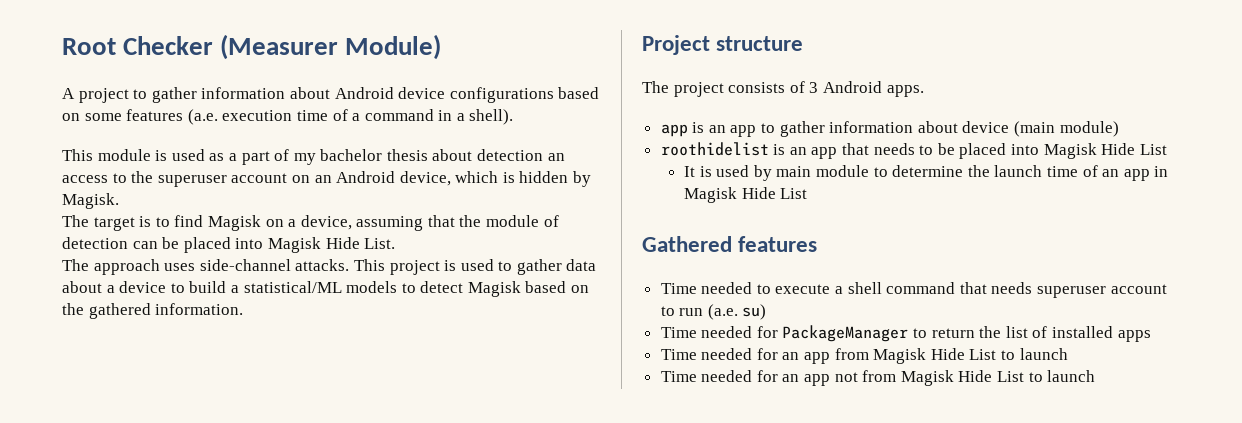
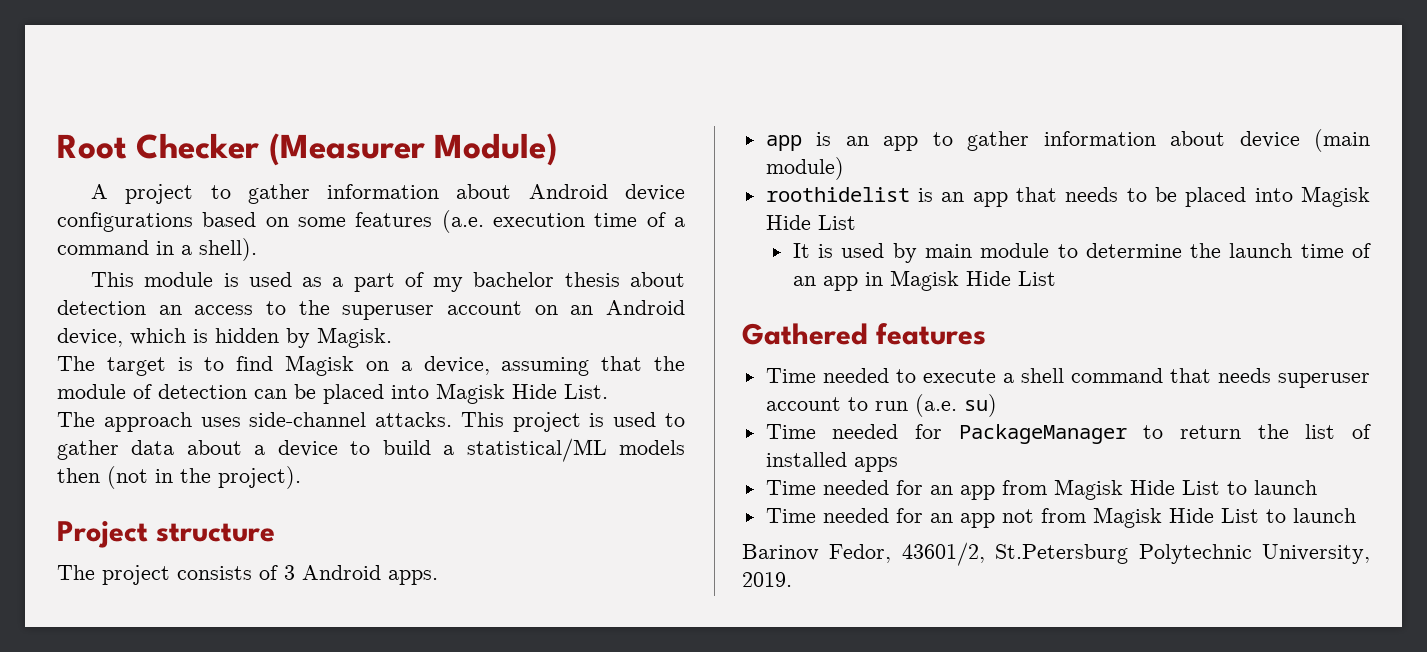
[401,281,590,297] [62,303,244,319] to detect Magisk based on the gathered information. -> [57,466,301,489] then (not in the project).
(1096, 376) none -> [742,542,1370,566] [742,572,792,587] // Barinov Fedor, 43601/2, St.Petersburg Polytechnic University, 2019.

